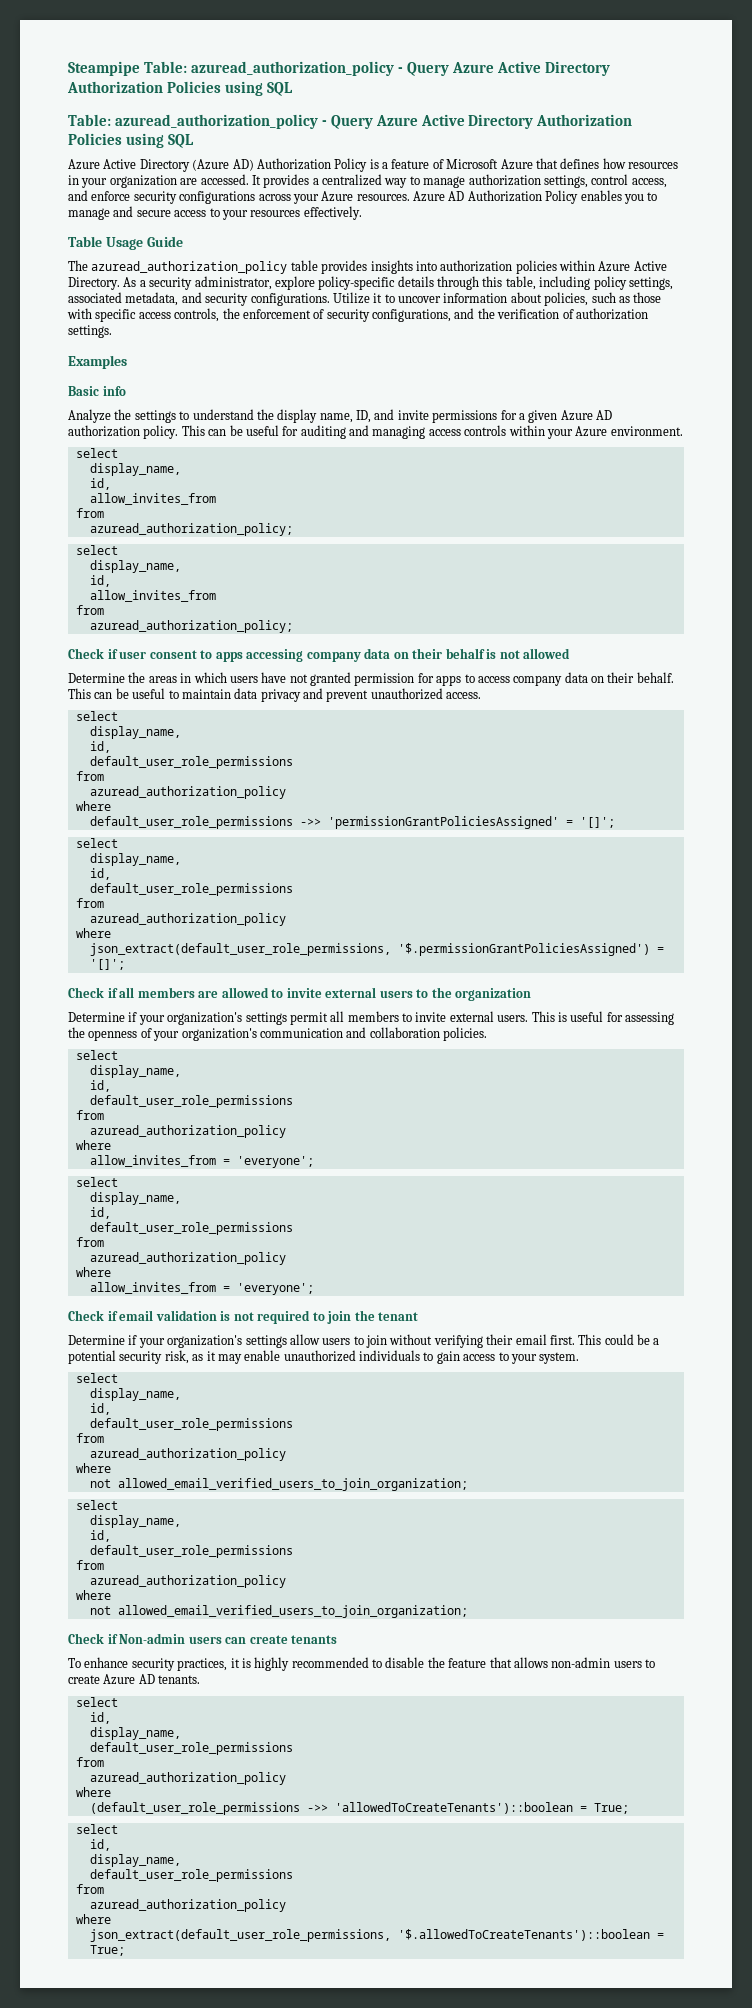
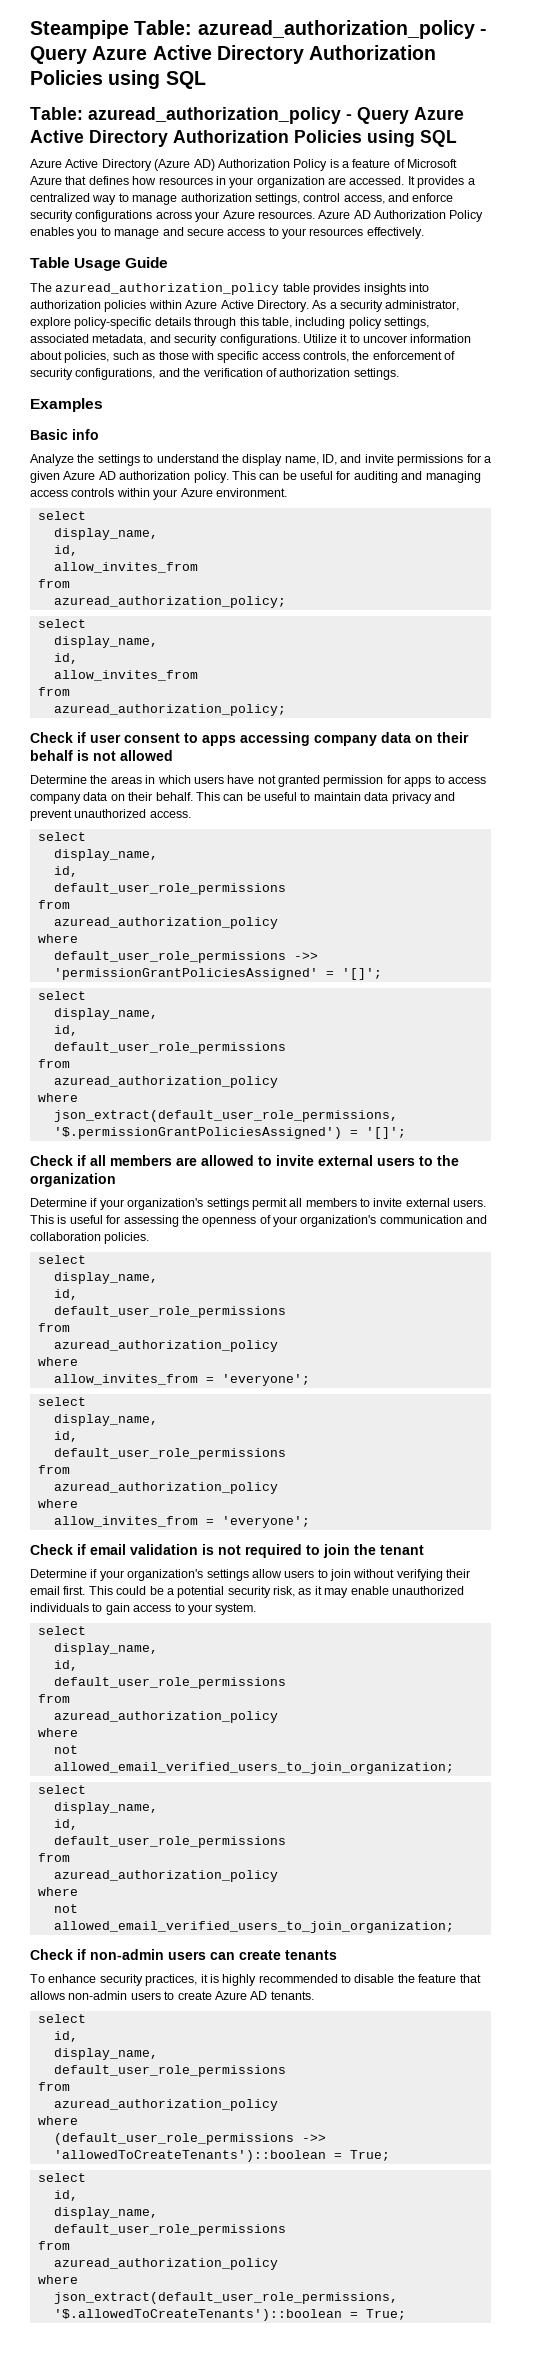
[119,1633,186,1644] Non-admin -> [90,1949,164,1960] non-admin

